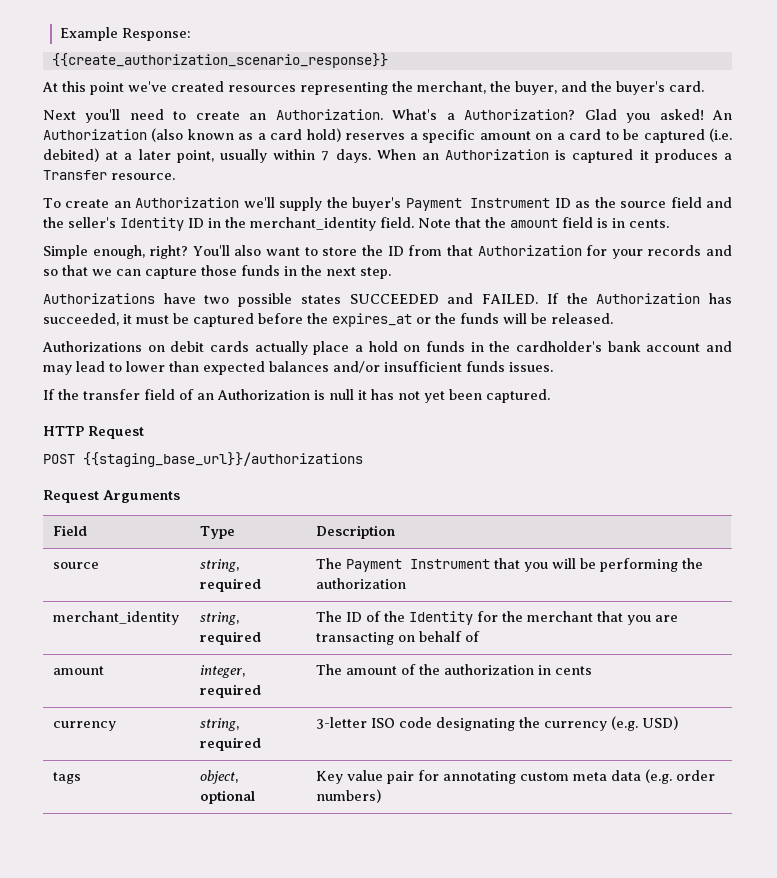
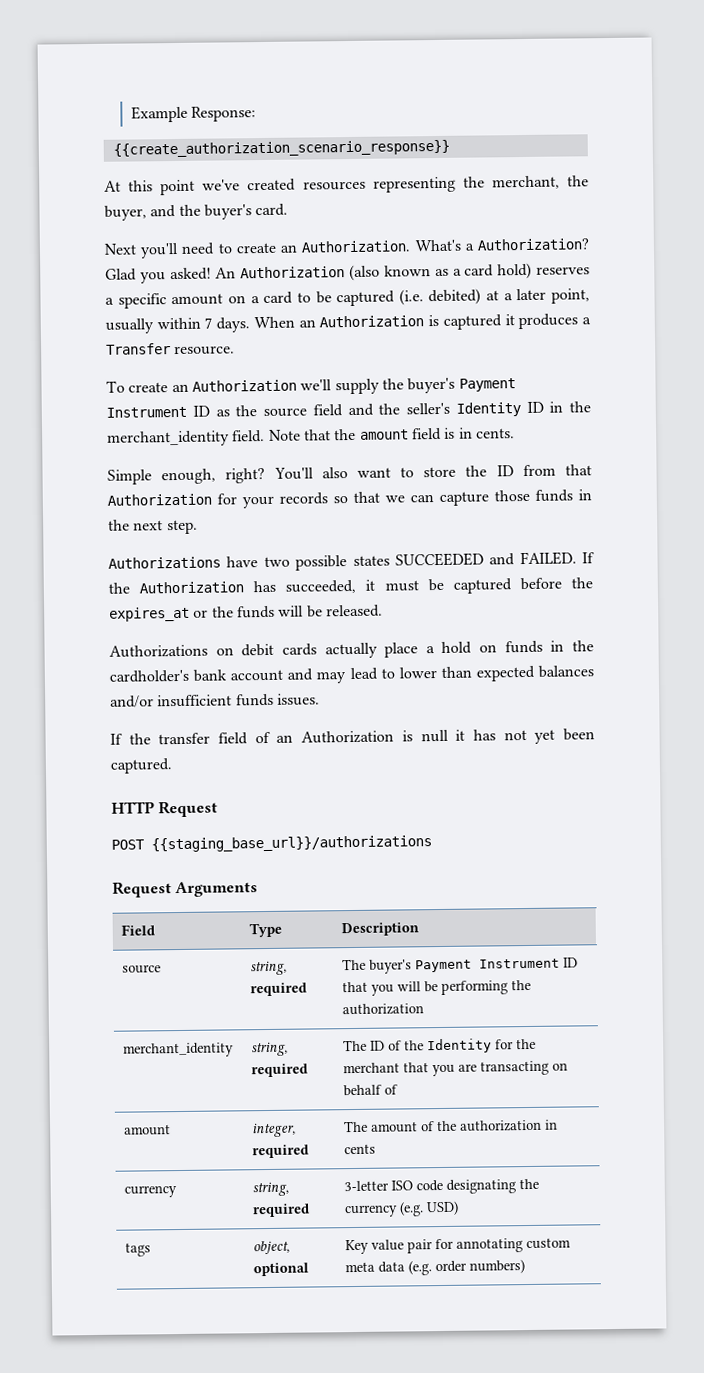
[706,245,732,256] and -> (328, 498) none
[346,559,491,572] Payment Instrument -> [369,957,579,974] buyer's Payment Instrument ID

